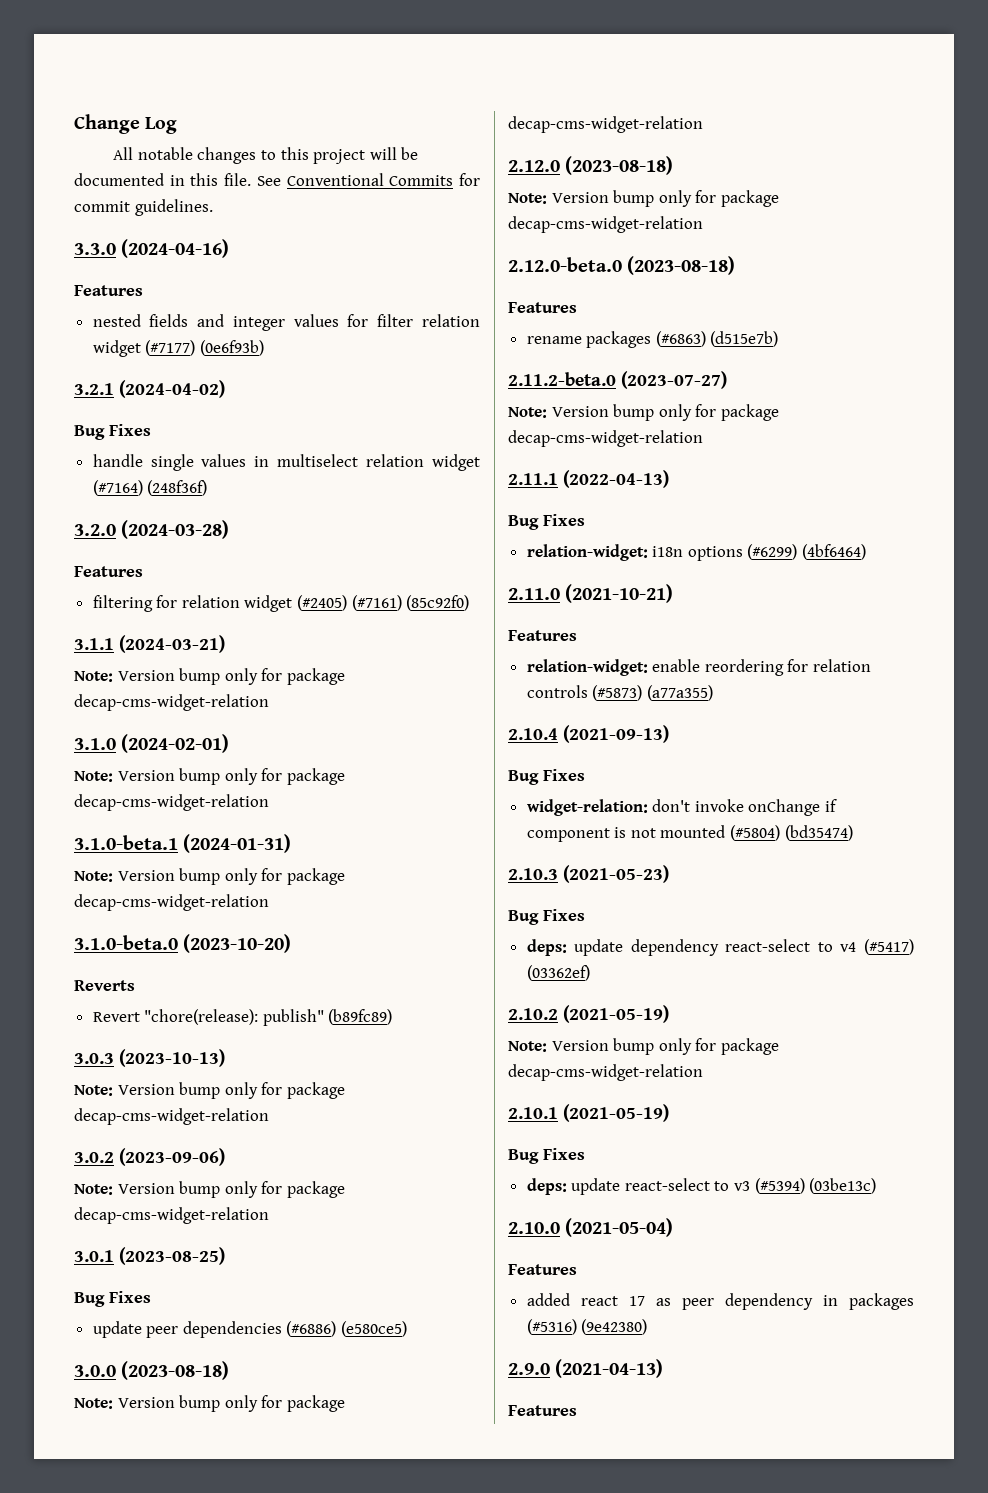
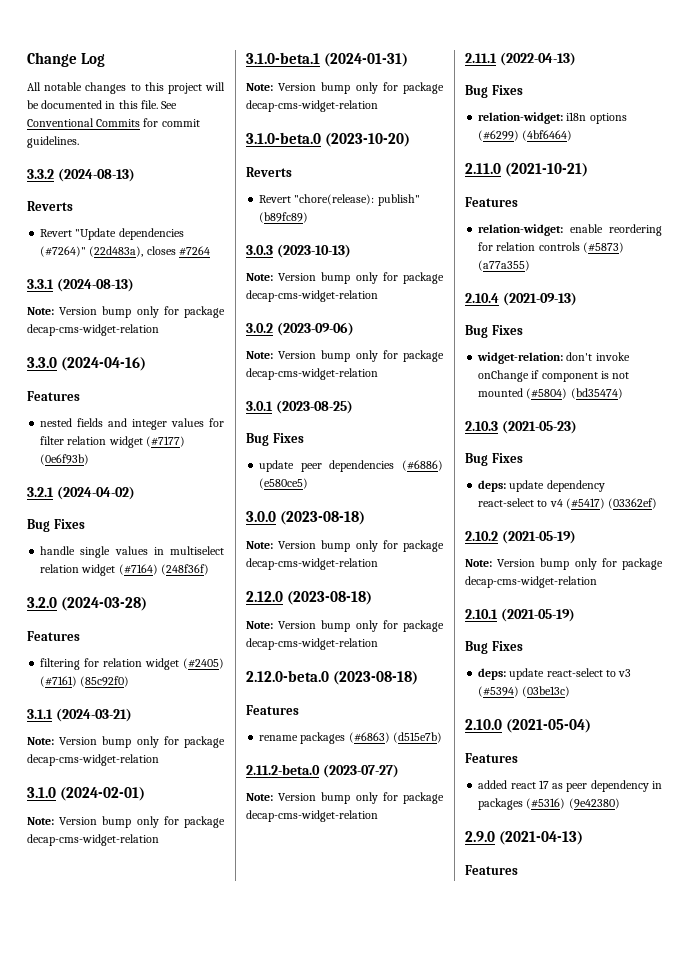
(213, 207) none -> [27,168,135,182] [27,201,73,211] [40,228,184,240] [40,246,210,257] [27,278,134,292] [27,306,225,318] [27,324,159,336] // 3.3.2 (2024-08-13) // Reverts // Revert "Update dependencies (#7264)" (22d483a), closes #7264 // 3.3.1 (2024-08-13) // Note: Version bump only for package decap-cms-widget-relation

